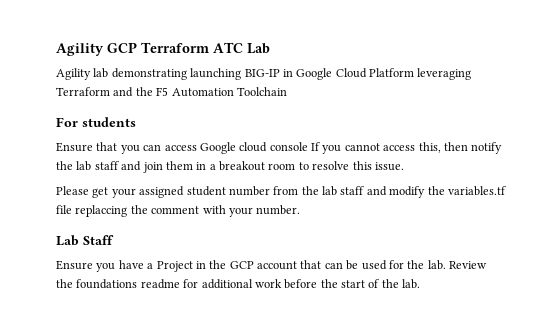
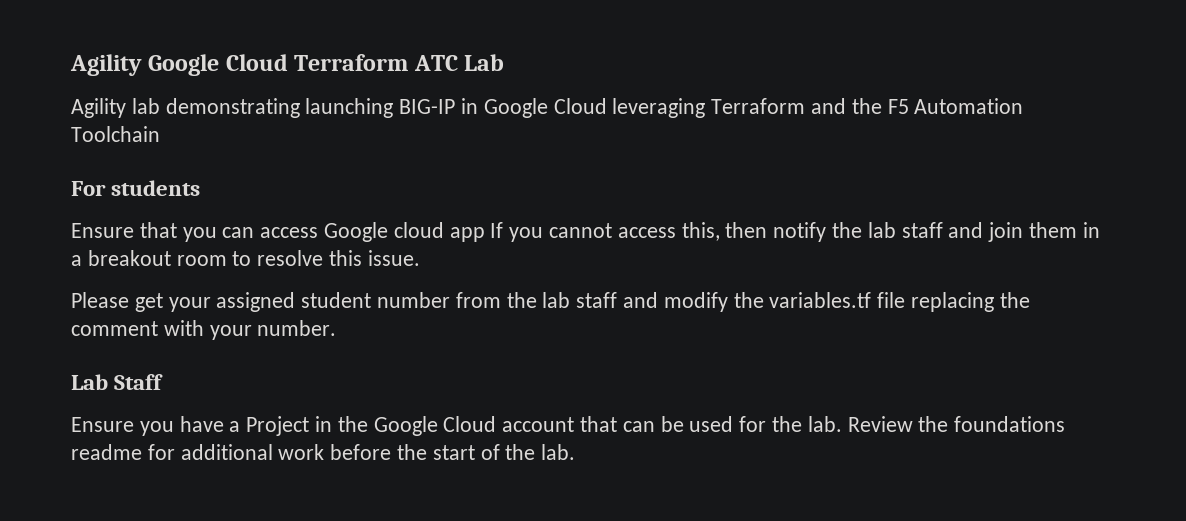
[56,42,137,56] Agility GCP -> [70,54,288,76] Agility Google Cloud
[369,68,414,77] Platform -> (607, 106) none
[269,142,308,151] console -> [449,227,485,242] app
[75,205,128,217] replaccing -> [911,292,995,312] replacing
[229,261,254,269] GCP -> [373,416,497,436] Google Cloud

